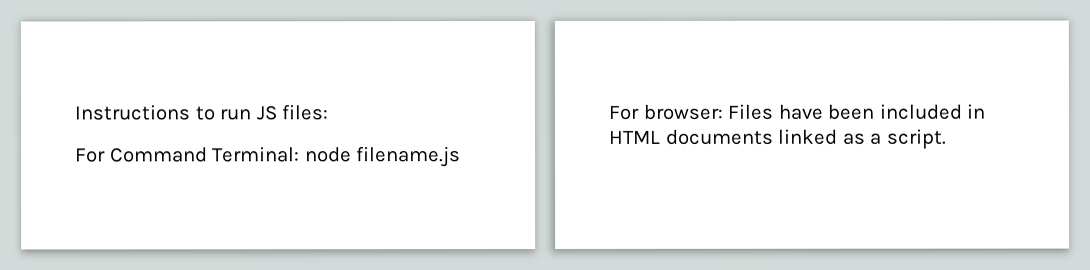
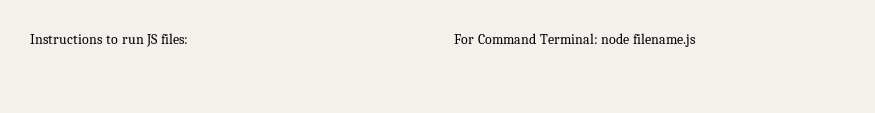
[608,103,986,120] [608,128,947,149] For browser: Files have been included in HTML documents linked as a script. -> (697, 40) none

